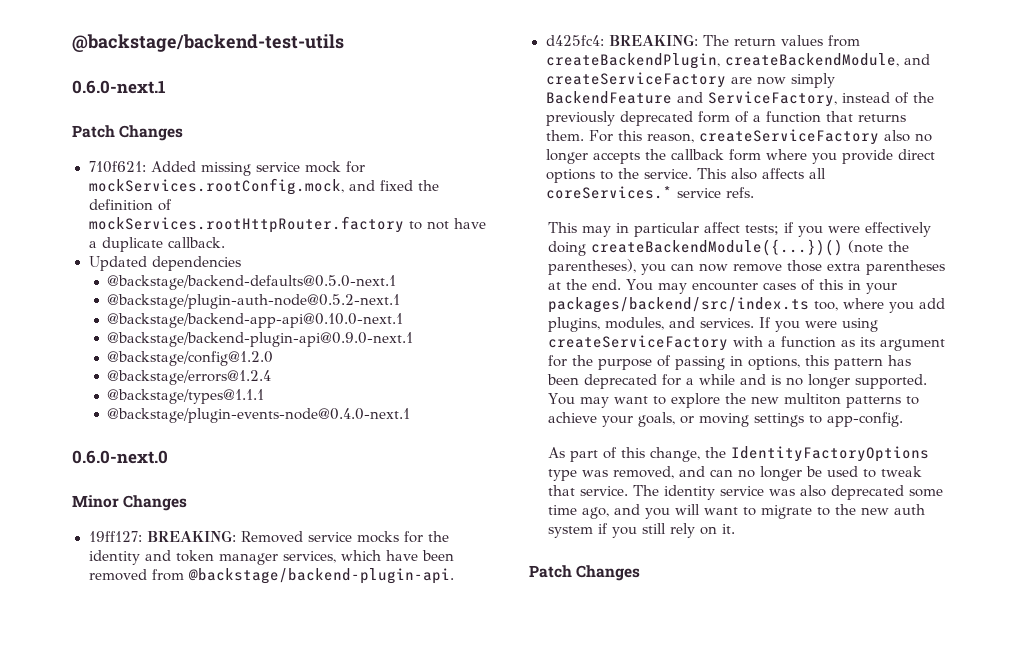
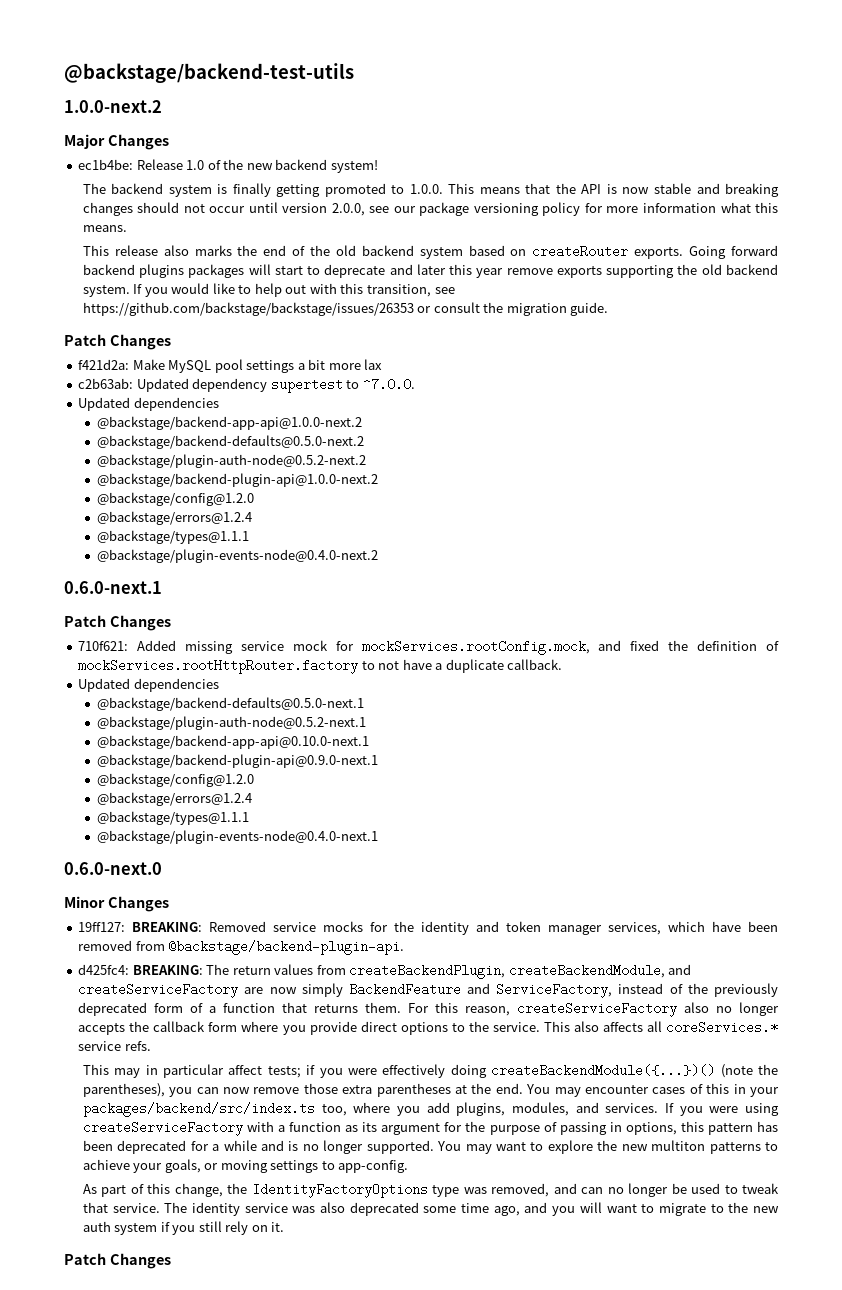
(344, 43) none -> [64,100,162,113] [64,134,169,150] [78,159,378,173] [82,183,780,197] [82,202,779,216] [82,225,127,232] [82,245,779,259] [82,264,779,278] [82,283,455,297] [82,302,609,316] [64,334,171,350] [78,359,383,373] [78,378,415,393] [78,397,219,411] [97,416,363,430] [97,435,365,449] [97,454,367,468] [97,473,379,487] [97,492,255,506] [97,511,253,525] [97,530,250,544] [97,549,379,563] // 1.0.0-next.2 // Major Changes // ec1b4be: Release 1.0 of the new backend system! // The backend system is finally getting promoted to 1.0.0. This means that the API is now stable and breaking changes should not occur until version 2.0.0, see our package versioning policy for more information what this means. // This release also marks the end of the old backend system based on createRouter exports. Going forward backend plugins packages will start to deprecate and later this year remove exports supporting the old backend system. If you would like to help out with this transition, see https://github.com/backstage/backstage/issues/26353 or consult the migration guide. // Patch Changes // f421d2a: Make MySQL pool settings a bit more lax // c2b63ab: Updated dependency supertest to ^7.0.0. // Updated dependencies // @backstage/backend-app-api@1.0.0-next.2 // @backstage/backend-defaults@0.5.0-next.2 // @backstage/plugin-auth-node@0.5.2-next.2 // @backstage/backend-plugin-api@1.0.0-next.2 // @backstage/config@1.2.0 // @backstage/errors@1.2.4 // @backstage/types@1.1.1 // @backstage/plugin-events-node@0.4.0-next.2

